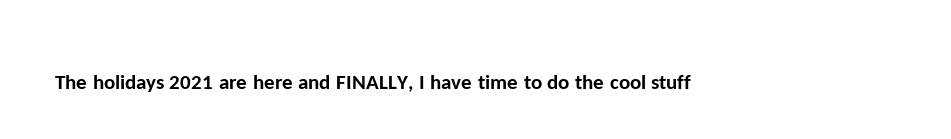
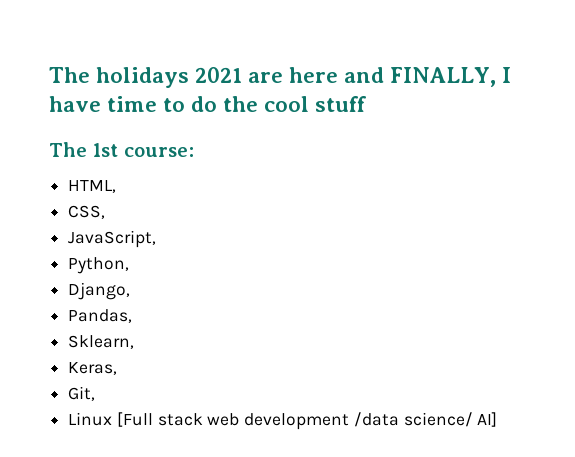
(692, 82) none -> [49,142,194,157] [68,180,117,193] [68,205,106,219] [68,230,157,248] [68,257,130,274] [68,282,131,300] [68,309,133,323] [68,335,135,349] [68,362,118,375] [68,386,96,401] [68,412,498,430] // The 1st course: // HTML, // CSS, // JavaScript, // Python, // Django, // Pandas, // Sklearn, // Keras, // Git, // Linux [Full stack web development /data science/ AI]

